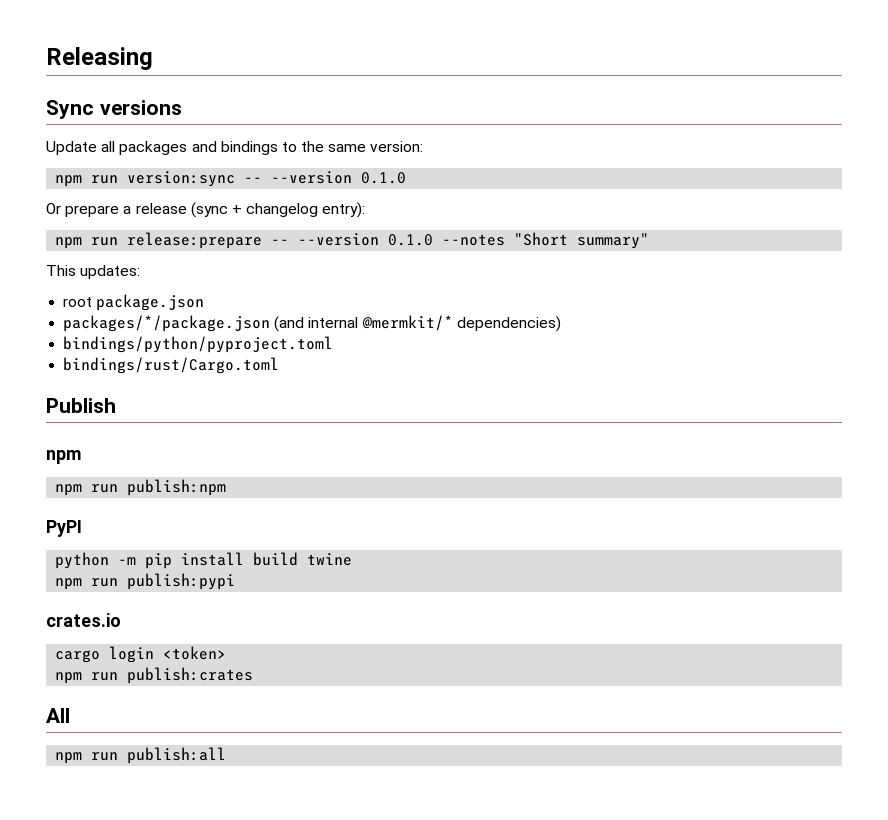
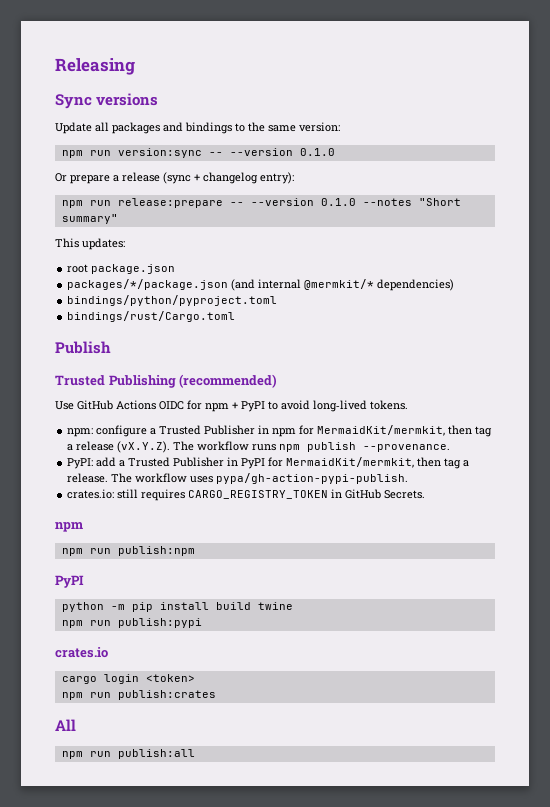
(116, 405) none -> [55,374,278,388] [55,400,408,412] [67,425,493,437] [67,441,451,453] [67,457,470,469] [67,473,409,484] [67,489,426,501] // Trusted Publishing (recommended) // Use GitHub Actions OIDC for npm + PyPI to avoid long‑lived tokens. // npm: configure a Trusted Publisher in npm for MermaidKit/mermkit, then tag a release (vX.Y.Z). The workflow runs npm publish --provenance. // PyPI: add a Trusted Publisher in PyPI for MermaidKit/mermkit, then tag a release. The workflow uses pypa/gh-action-pypi-publish. // crates.io: still requires CARGO_REGISTRY_TOKEN in GitHub Secrets.

